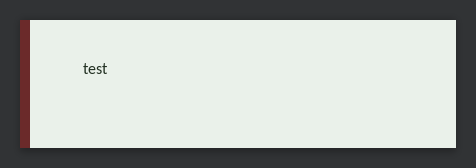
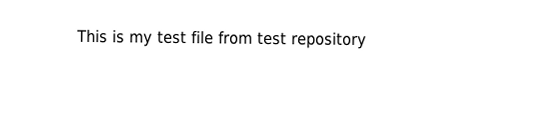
[83,63,108,74] test -> [76,28,367,50] This is my test file from test repository

